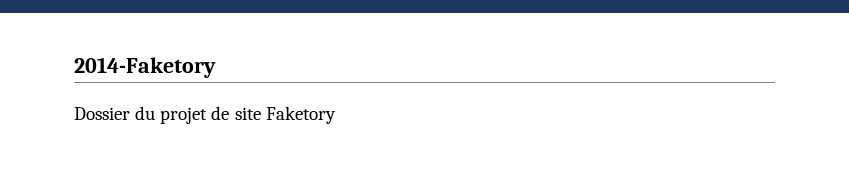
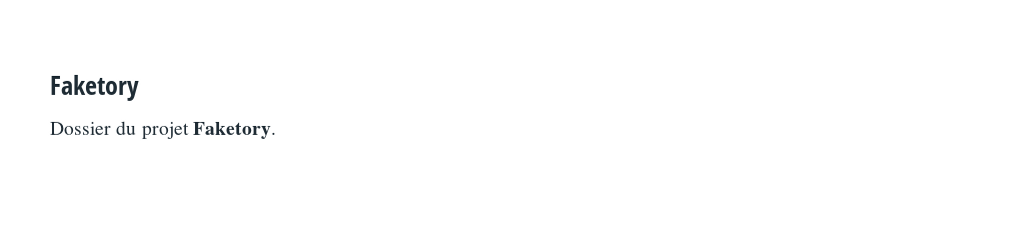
[74,57,216,78] 2014-Faketory -> [50,74,140,101] Faketory
[211,106,336,124] de site Faketory -> [191,121,276,139] Faketory.

